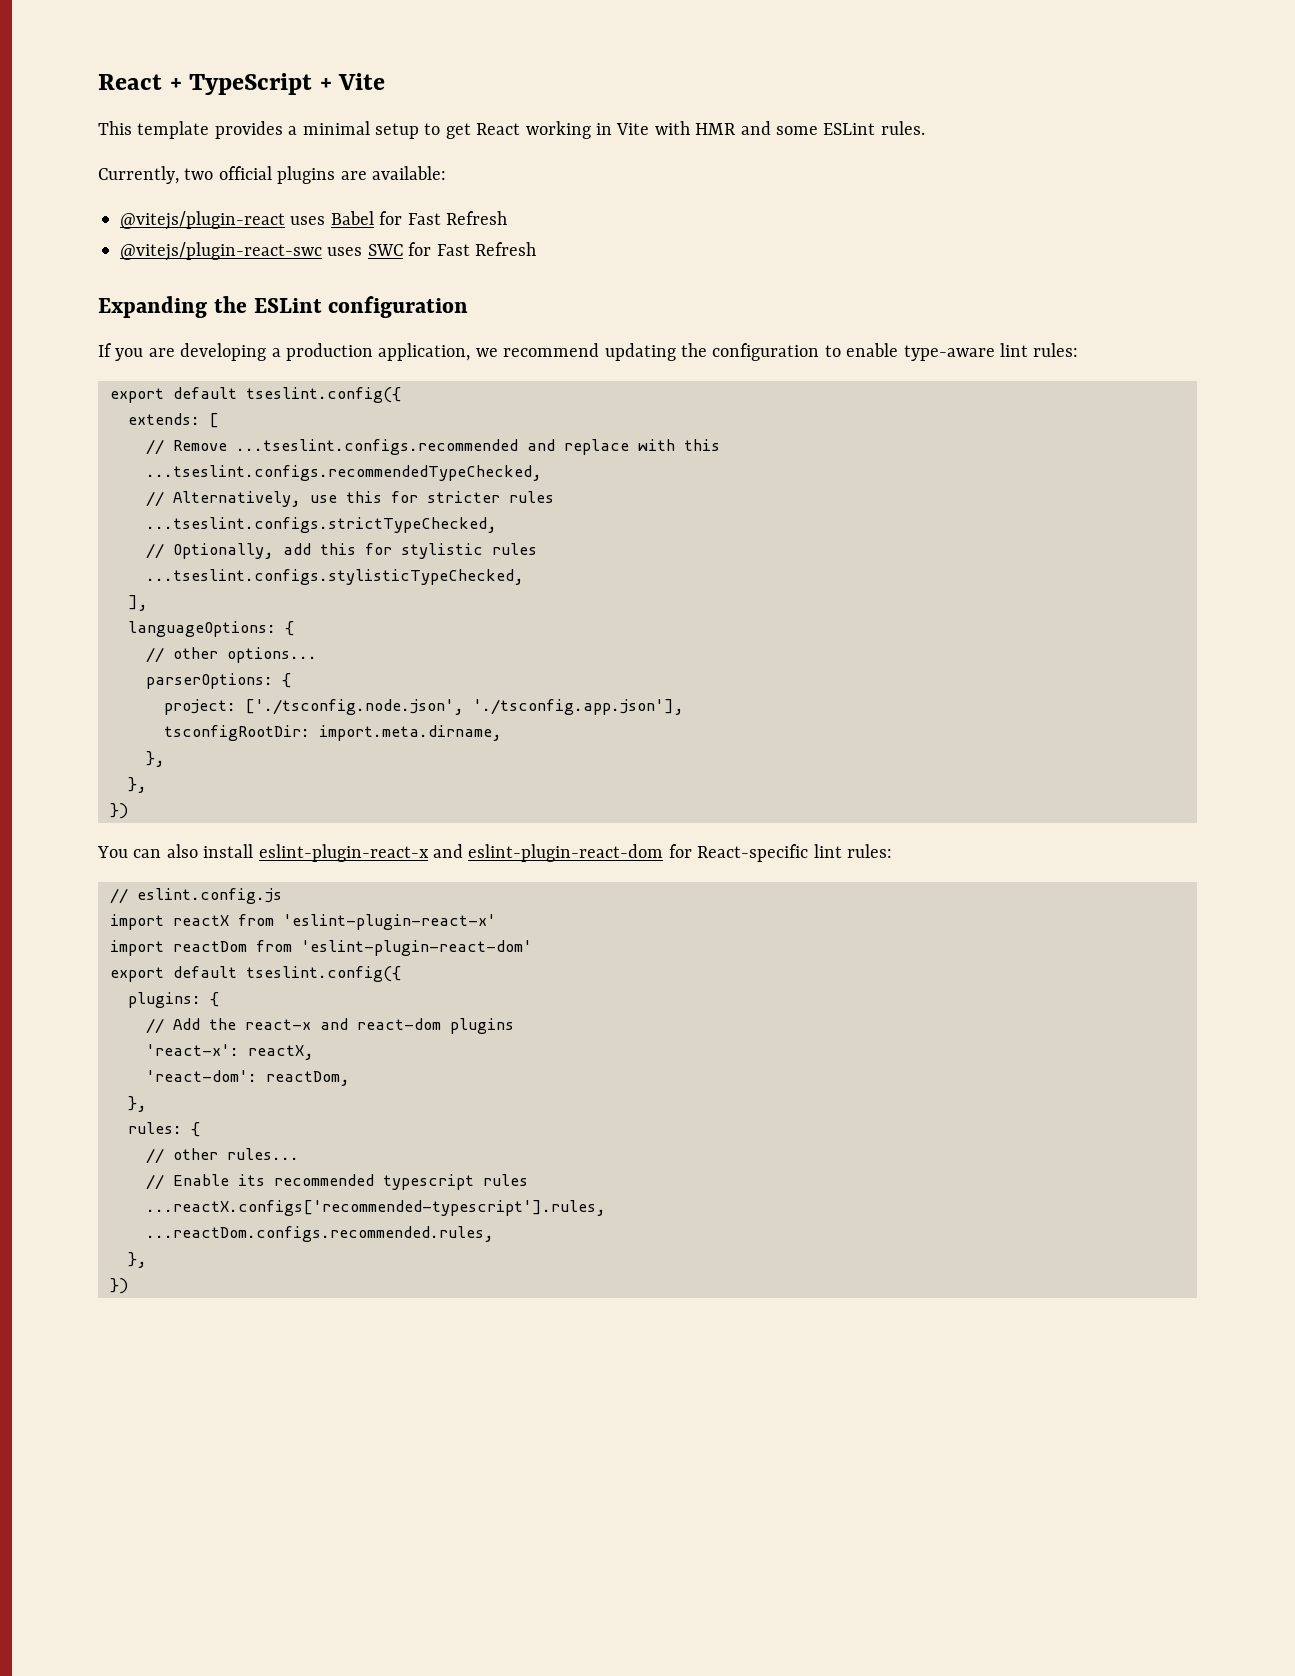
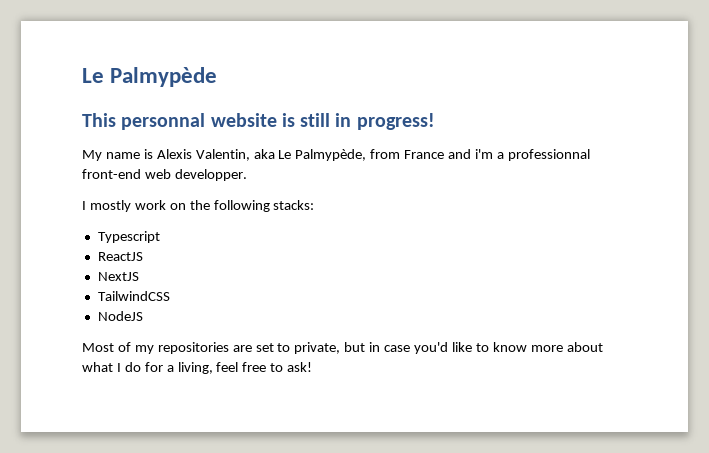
[98,73,386,95] [98,121,925,139] [98,166,446,184] [120,211,507,230] [120,242,536,261] [98,296,469,318] [98,343,1079,361] [110,387,401,403] [128,413,219,428] [146,439,720,455] [146,465,542,481] [146,491,554,507] [146,517,497,533] [146,543,537,559] [146,569,524,585] [128,595,148,611] [128,621,294,637] [146,647,317,663] [146,673,291,689] [164,699,684,715] [164,725,502,741] [146,751,165,767] [128,777,147,793] [110,803,128,819] [97,844,892,862] [110,888,282,904] [110,914,496,930] [110,940,532,956] [110,966,401,982] [128,992,219,1008] [146,1018,514,1034] [146,1044,314,1060] [146,1070,350,1086] [128,1096,147,1112] [128,1122,200,1137] [146,1148,299,1164] [146,1174,528,1190] [146,1200,606,1216] [146,1226,494,1242] [128,1252,147,1268] [110,1278,128,1294] React + TypeScript + Vite // This template provides a minimal setup to get React working in Vite with HMR and some ESLint rules. // Currently, two official plugins are available: // @vitejs/plugin-react uses Babel for Fast Refresh // @vitejs/plugin-react-swc uses SWC for Fast Refresh // Expanding the ESLint configuration // If you are developing a production application, we recommend updating the configuration to enable type-aware lint rules: // export default tseslint.config({ // extends: [ // // Remove ...tseslint.configs.recommended and replace with this // ...tseslint.configs.recommendedTypeChecked, // // Alternatively, use this for stricter rules // ...tseslint.configs.strictTypeChecked, // // Optionally, add this for stylistic rules // ...tseslint.configs.stylisticTypeChecked, // ], // languageOptions: { // // other options... // parserOptions: { // project: ['./tsconfig.node.json', './tsconfig.app.json'], // tsconfigRootDir: import.meta.dirname, // }, // }, // }) // You can also install eslint-plugin-react-x and eslint-plugin-react-dom for React-specific lint rules: // // eslint.config.js // import reactX from 'eslint-plugin-react-x' // import reactDom from 'eslint-plugin-react-dom' // export default tseslint.config({ // plugins: { // // Add the react-x and react-dom plugins // 'react-x': reactX, // 'react-dom': reactDom, // }, // rules: { // // other rules... // // Enable its recommended typescript rules // ...reactX.configs['recommended-typescript'].rules, // ...reactDom.configs.recommended.rules, // }, // }) -> [82,67,218,87] [82,113,435,130] [82,149,590,161] [82,169,247,181] [82,200,315,212] [97,231,160,243] [97,252,143,261] [97,272,139,281] [97,291,170,301] [97,311,143,321] [82,342,603,354] [82,362,313,374] Le Palmypède // This personnal website is still in progress! // My name is Alexis Valentin, aka Le Palmypède, from France and i'm a professionnal front-end web developper. // I mostly work on the following stacks: // Typescript // ReactJS // NextJS // TailwindCSS // NodeJS // Most of my repositories are set to private, but in case you'd like to know more about what I do for a living, feel free to ask!

